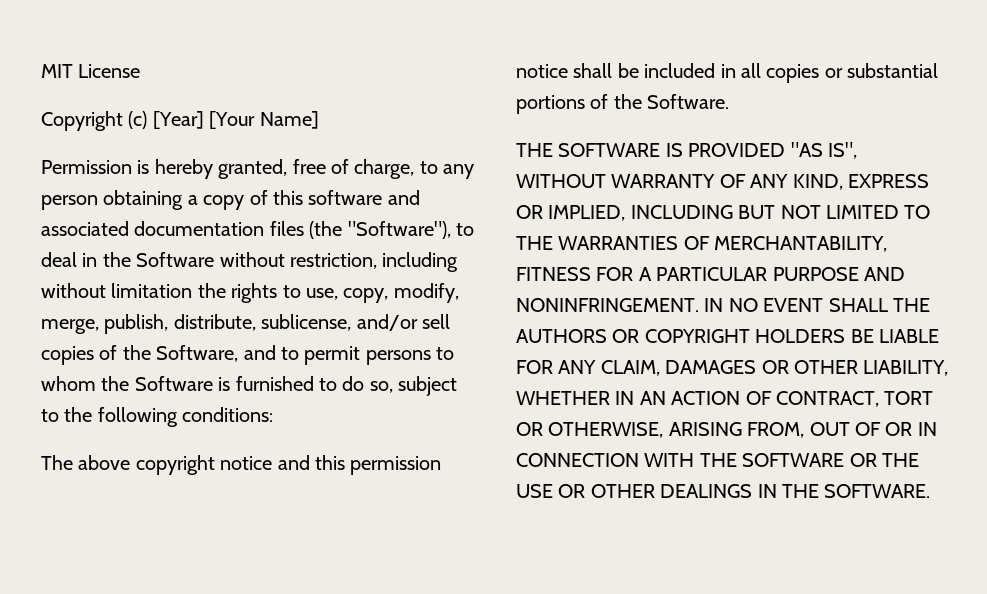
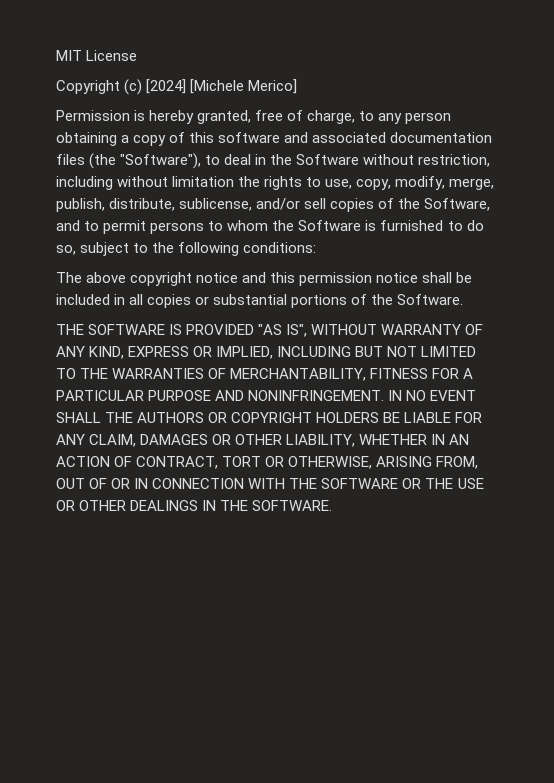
[152,111,319,129] [Year] [Your Name] -> [146,79,298,94] [2024] [Michele Merico]

